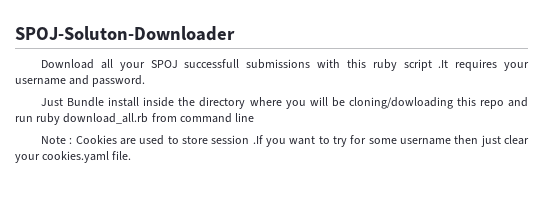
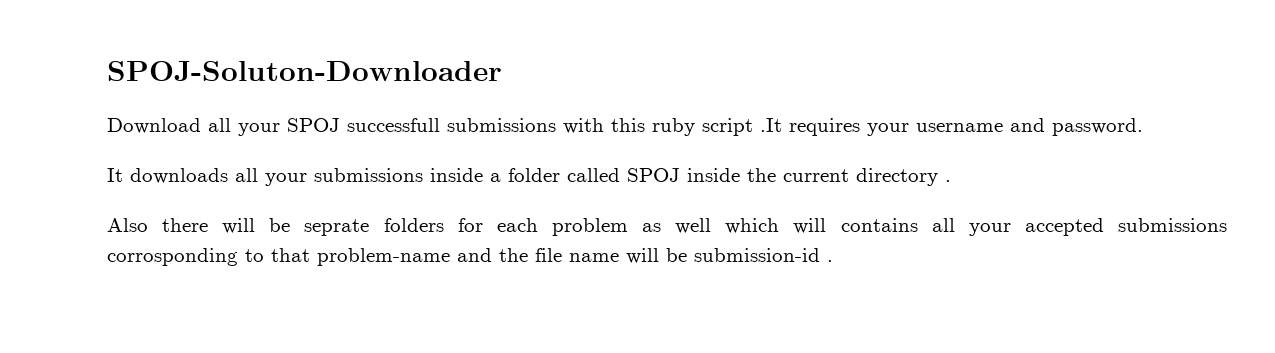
[41,97,528,109] [15,113,255,125] [41,135,529,147] [15,151,132,163] Just Bundle install inside the directory where you will be cloning/dowloading this repo and run ruby download_all.rb from command line // Note : Cookies are used to store session .If you want to try for some username then just clear your cookies.yaml file. -> [107,168,951,186] [107,218,1227,236] [107,248,833,266] It downloads all your submissions inside a folder called SPOJ inside the current directory . // Also there will be seprate folders for each problem as well which will contains all your accepted submissions corrosponding to that problem-name and the file name will be submission-id .

